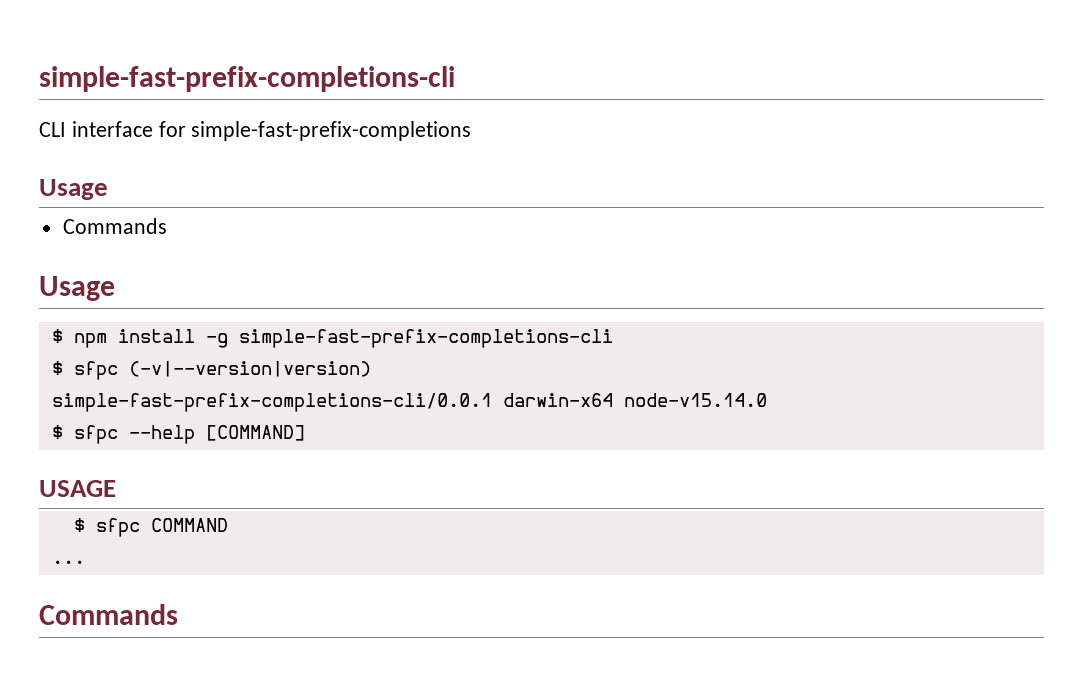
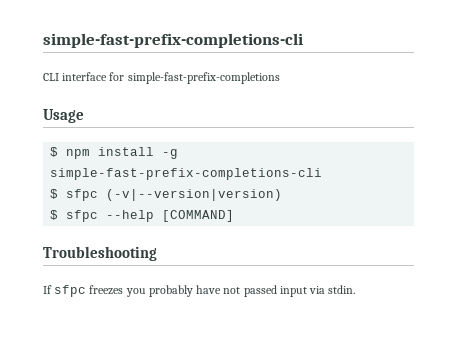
[62,218,167,234] [39,276,115,301] // Commands // Usage -> (84, 116) none
[51,393,767,412] // simple-fast-prefix-completions-cli/0.0.1 darwin-x64 node-v15.14.0 -> (283, 195) none
[39,480,116,497] [73,518,228,537] [51,560,85,564] [39,604,178,625] USAGE // $ sfpc COMMAND // ... // Commands -> [43,246,157,261] [43,285,356,297] Troubleshooting // If sfpc freezes you probably have not passed input via stdin.

